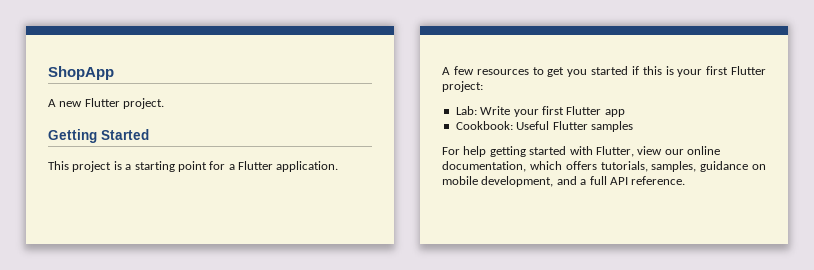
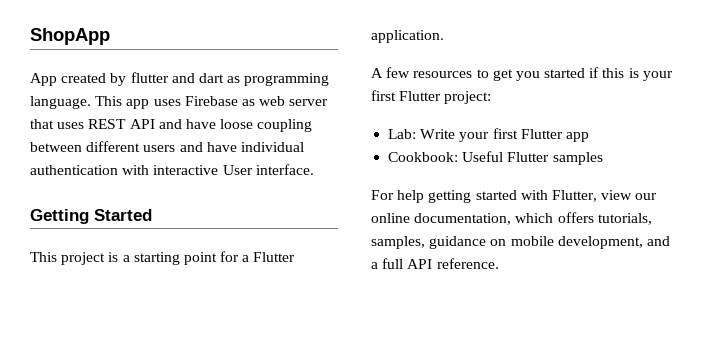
[48,98,165,109] A new Flutter project. -> [30,72,330,86] [30,96,329,109] [30,119,313,132] [30,141,304,152] [30,164,314,175] App created by flutter and dart as programming language. This app uses Firebase as web server that uses REST API and have loose coupling between different users and have individual authentication with interactive User interface.

